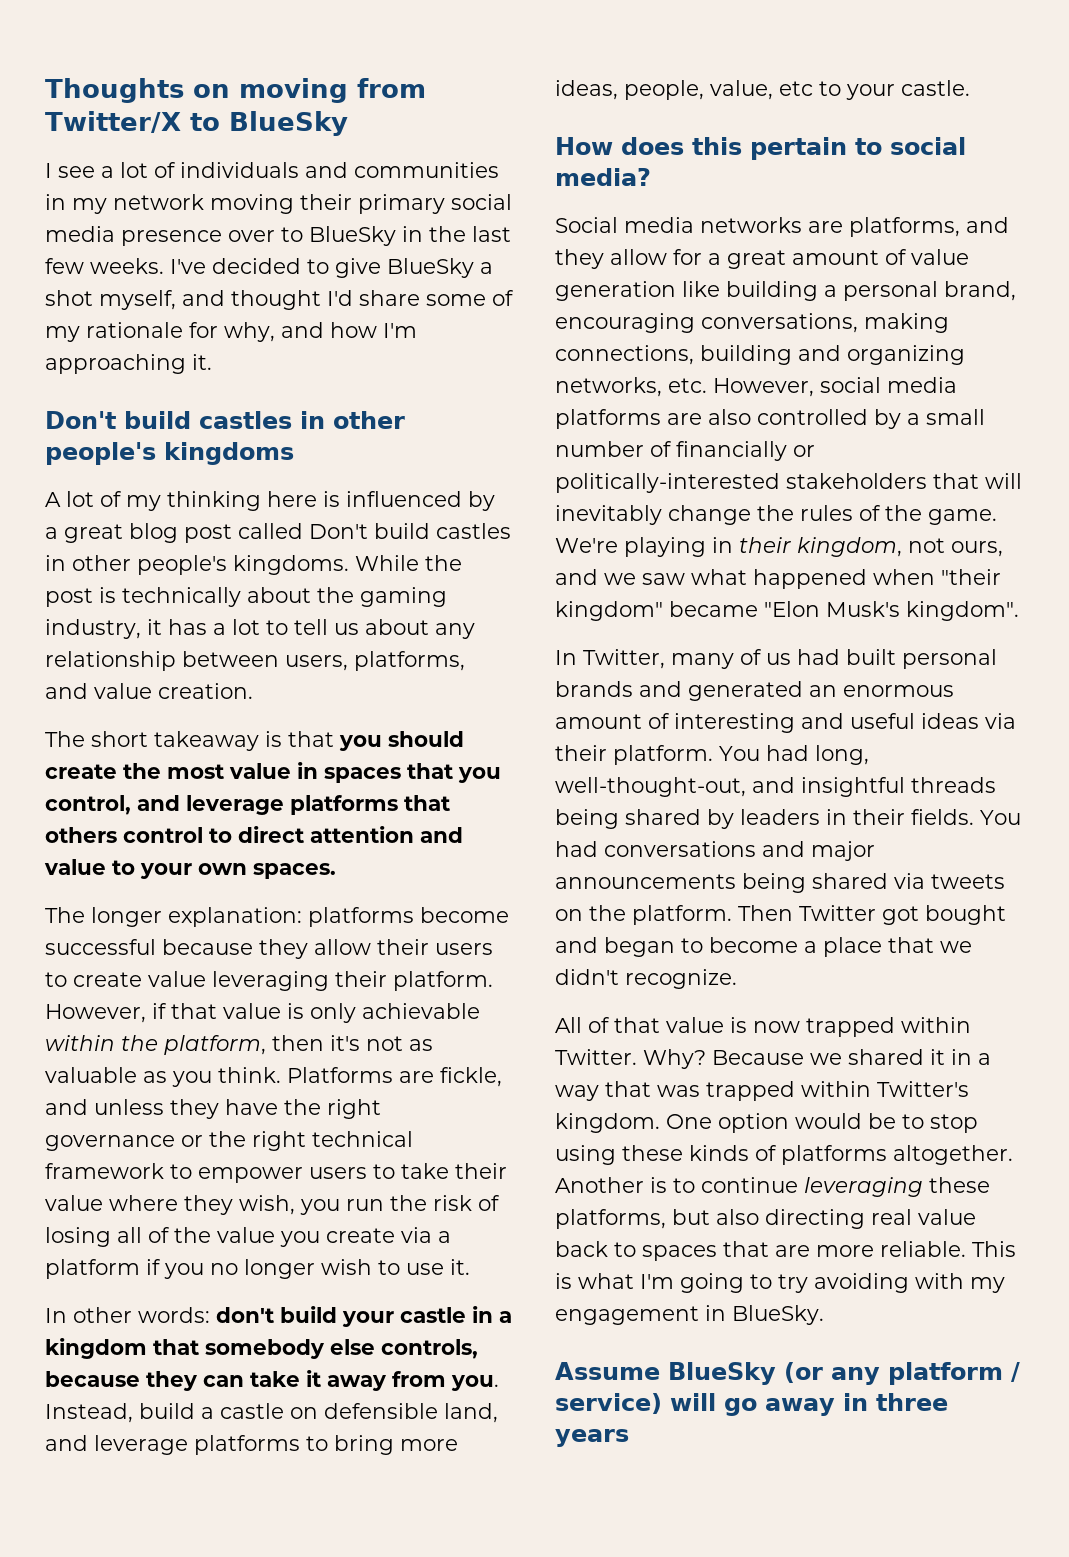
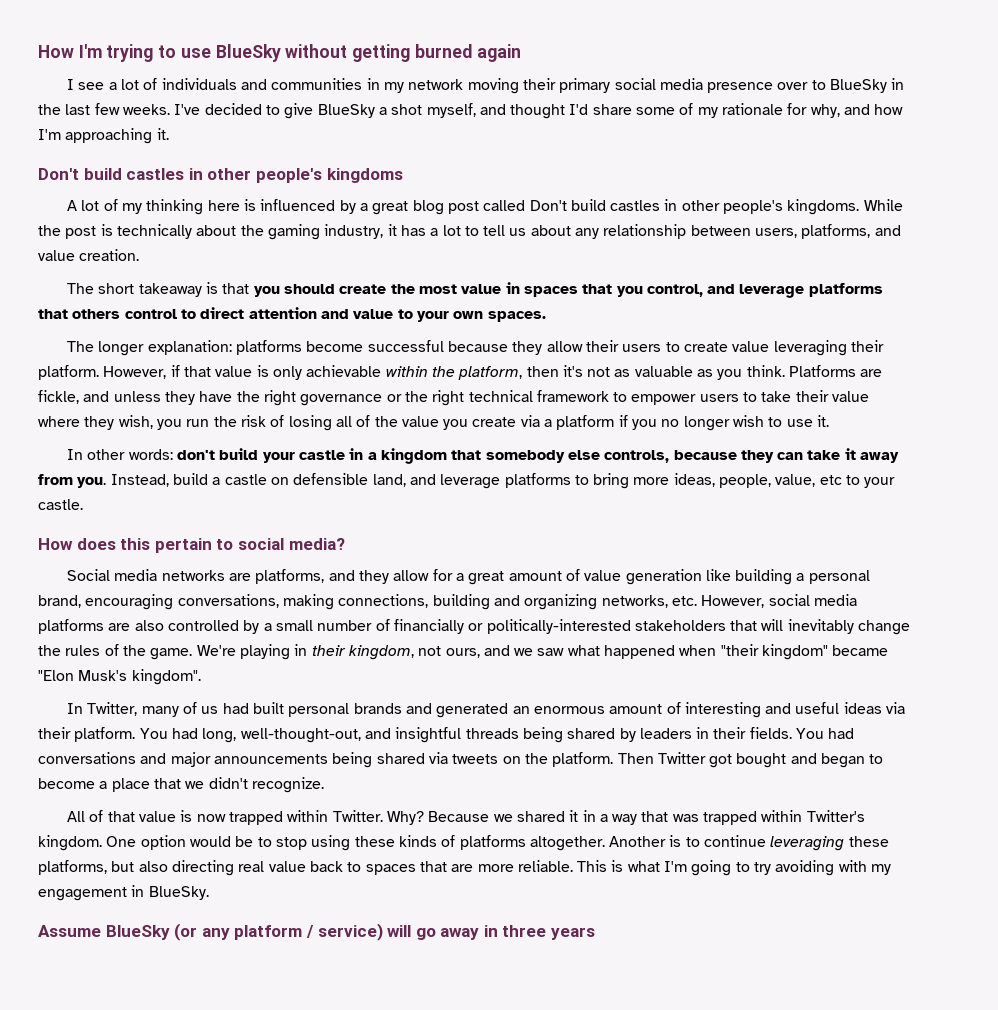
[45,78,426,103] [45,111,348,136] Thoughts on moving from Twitter/X to BlueSky -> [38,44,521,62] How I'm trying to use BlueSky without getting burned again

